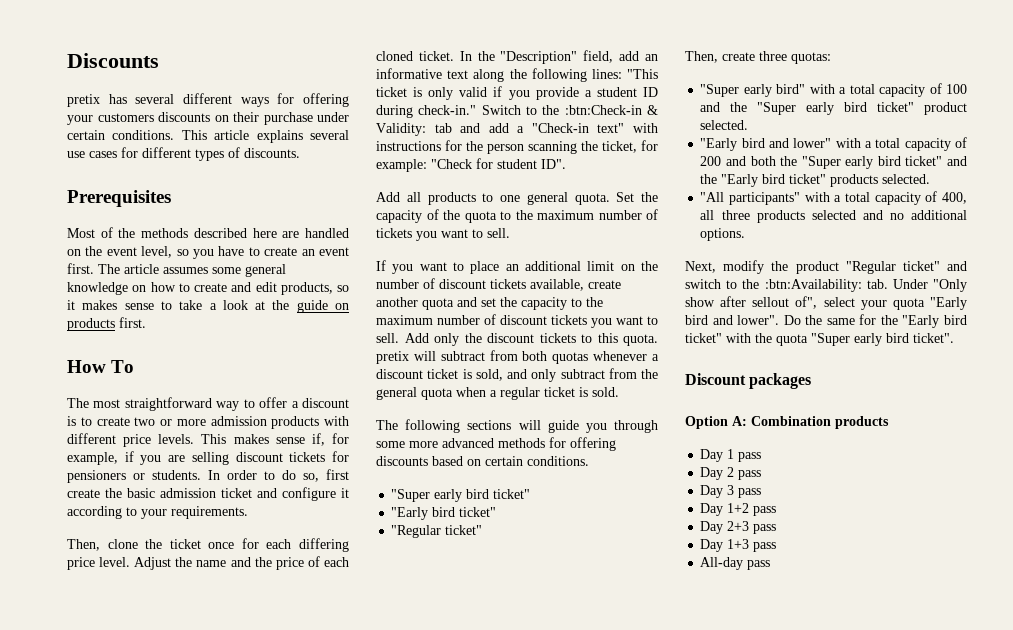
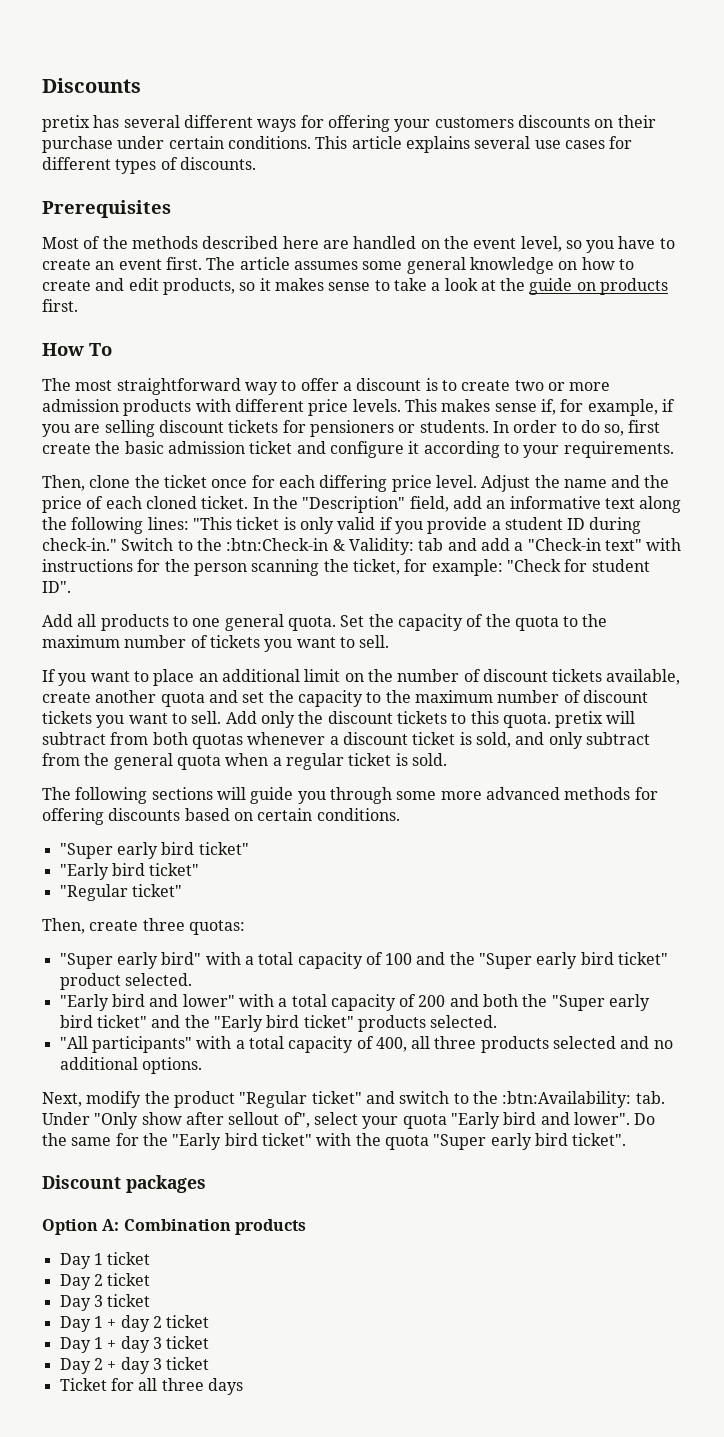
[738,452,762,462] [700,467,762,480] pass // Day 2 pass -> [107,1252,151,1265] [59,1273,151,1290] ticket // Day 2 ticket
[738,488,762,498] [700,503,777,516] [700,521,777,534] [700,539,777,552] [700,557,771,570] pass // Day 1+2 pass // Day 2+3 pass // Day 1+3 pass // All-day pass -> [107,1294,151,1307] [59,1315,210,1332] [59,1336,210,1353] [59,1357,210,1374] [59,1378,243,1395] ticket // Day 1 + day 2 ticket // Day 1 + day 3 ticket // Day 2 + day 3 ticket // Ticket for all three days

